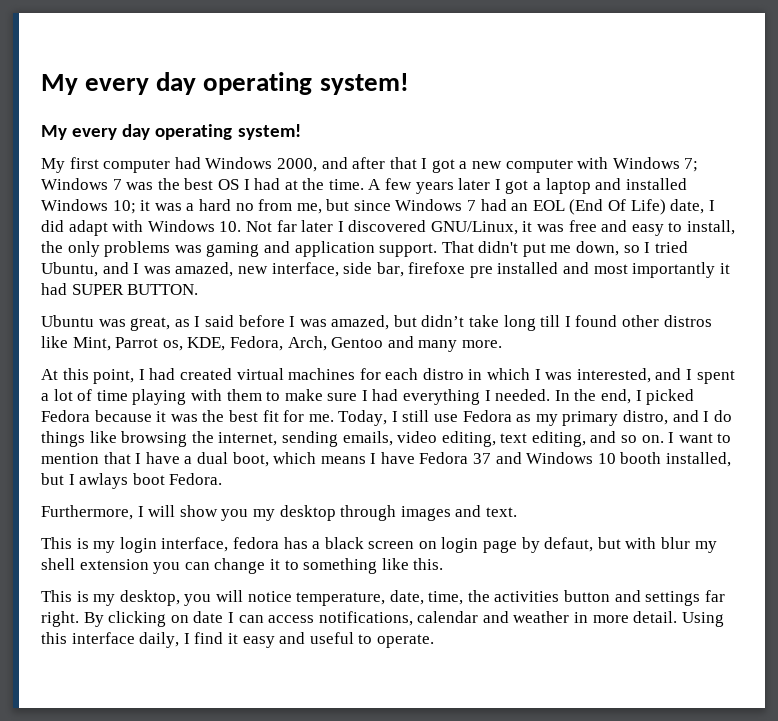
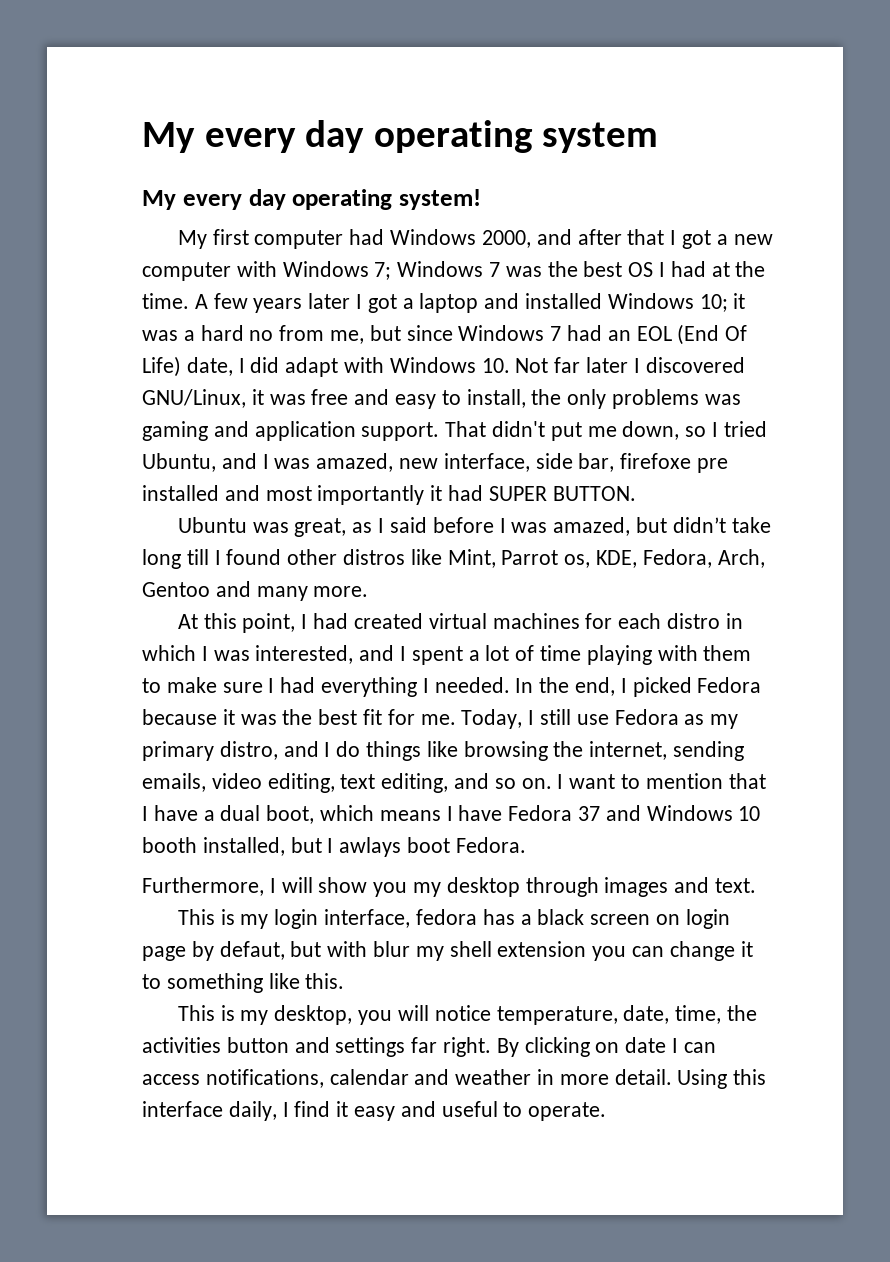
[41,72,409,95] My every day operating system! -> [142,120,659,153] My every day operating system

